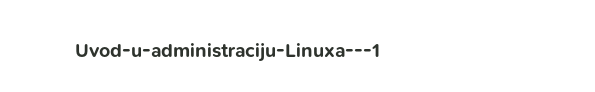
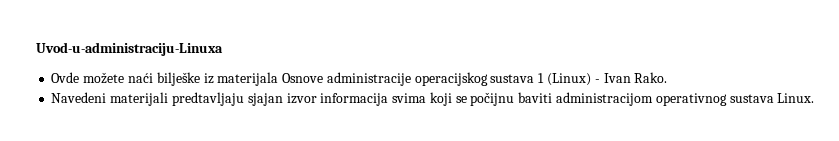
[75,43,380,62] Uvod-u-administraciju-Linuxa---1 -> [36,42,223,56] [51,72,668,86] [51,92,815,106] Uvod-u-administraciju-Linuxa // Ovde možete naći bilješke iz materijala Osnove administracije operacijskog sustava 1 (Linux) - Ivan Rako. // Navedeni materijali predtavljaju sjajan izvor informacija svima koji se počijnu baviti administracijom operativnog sustava Linux.

